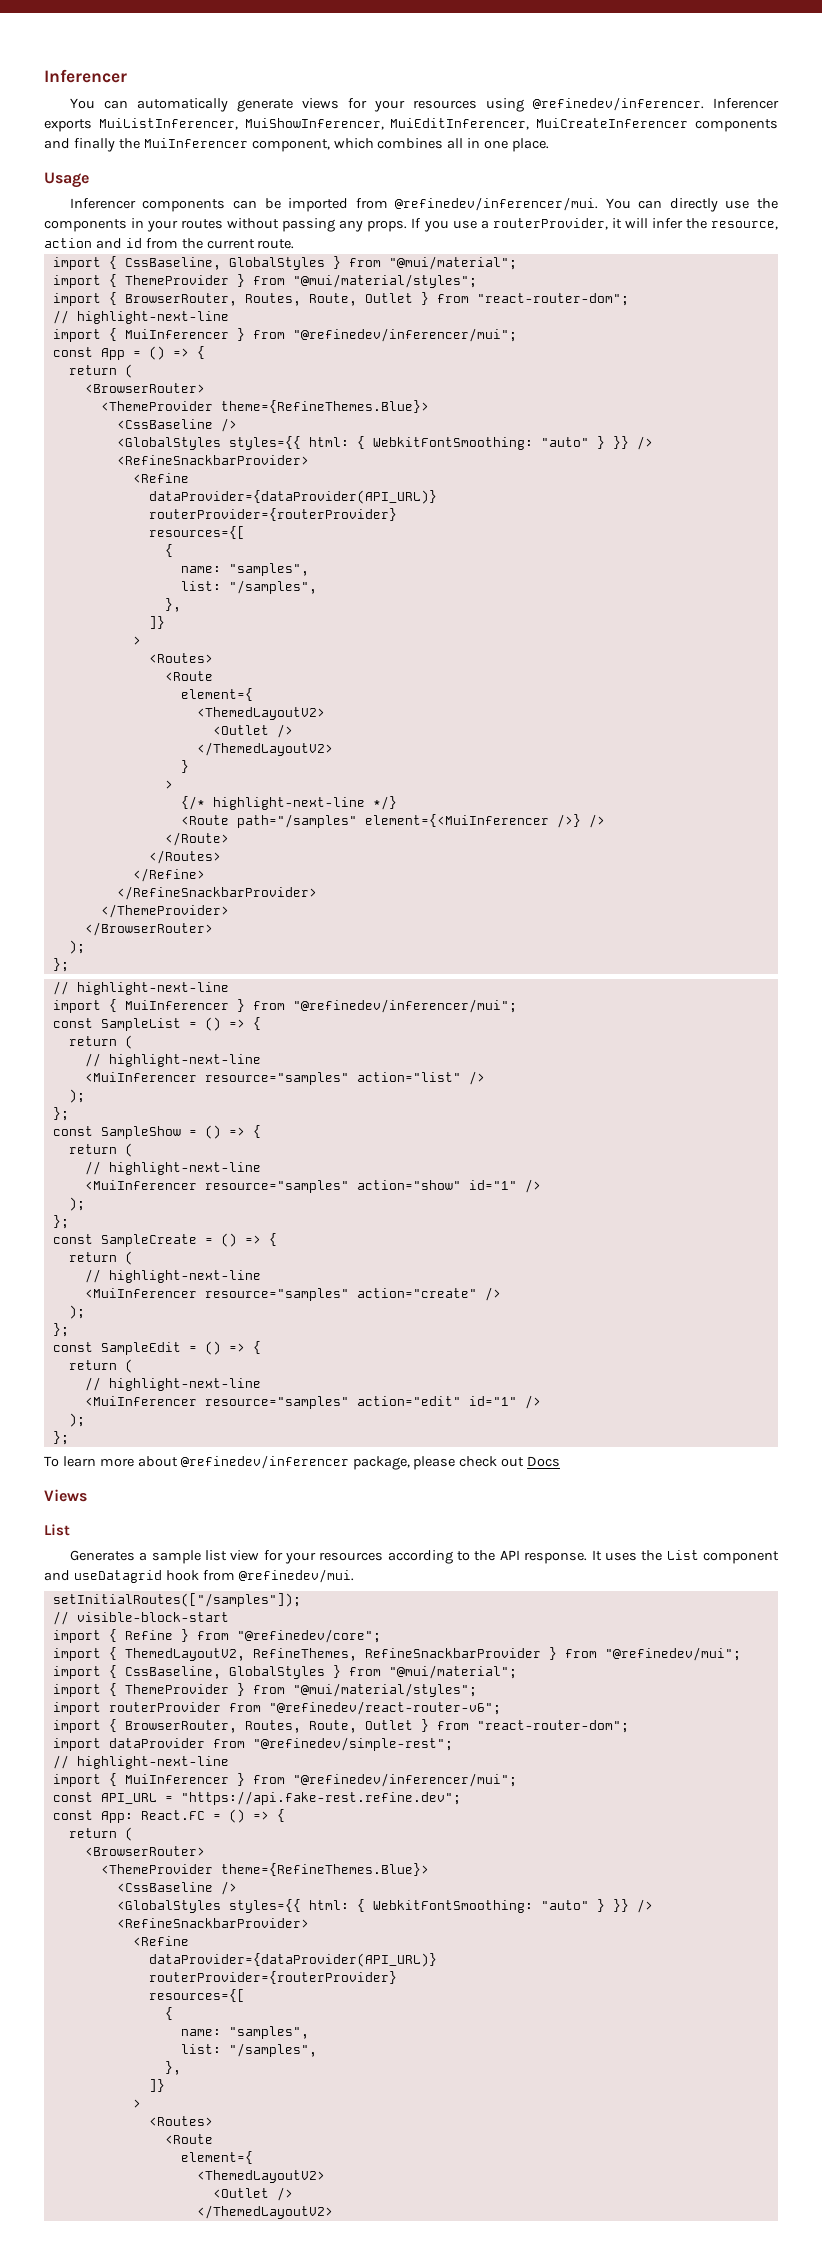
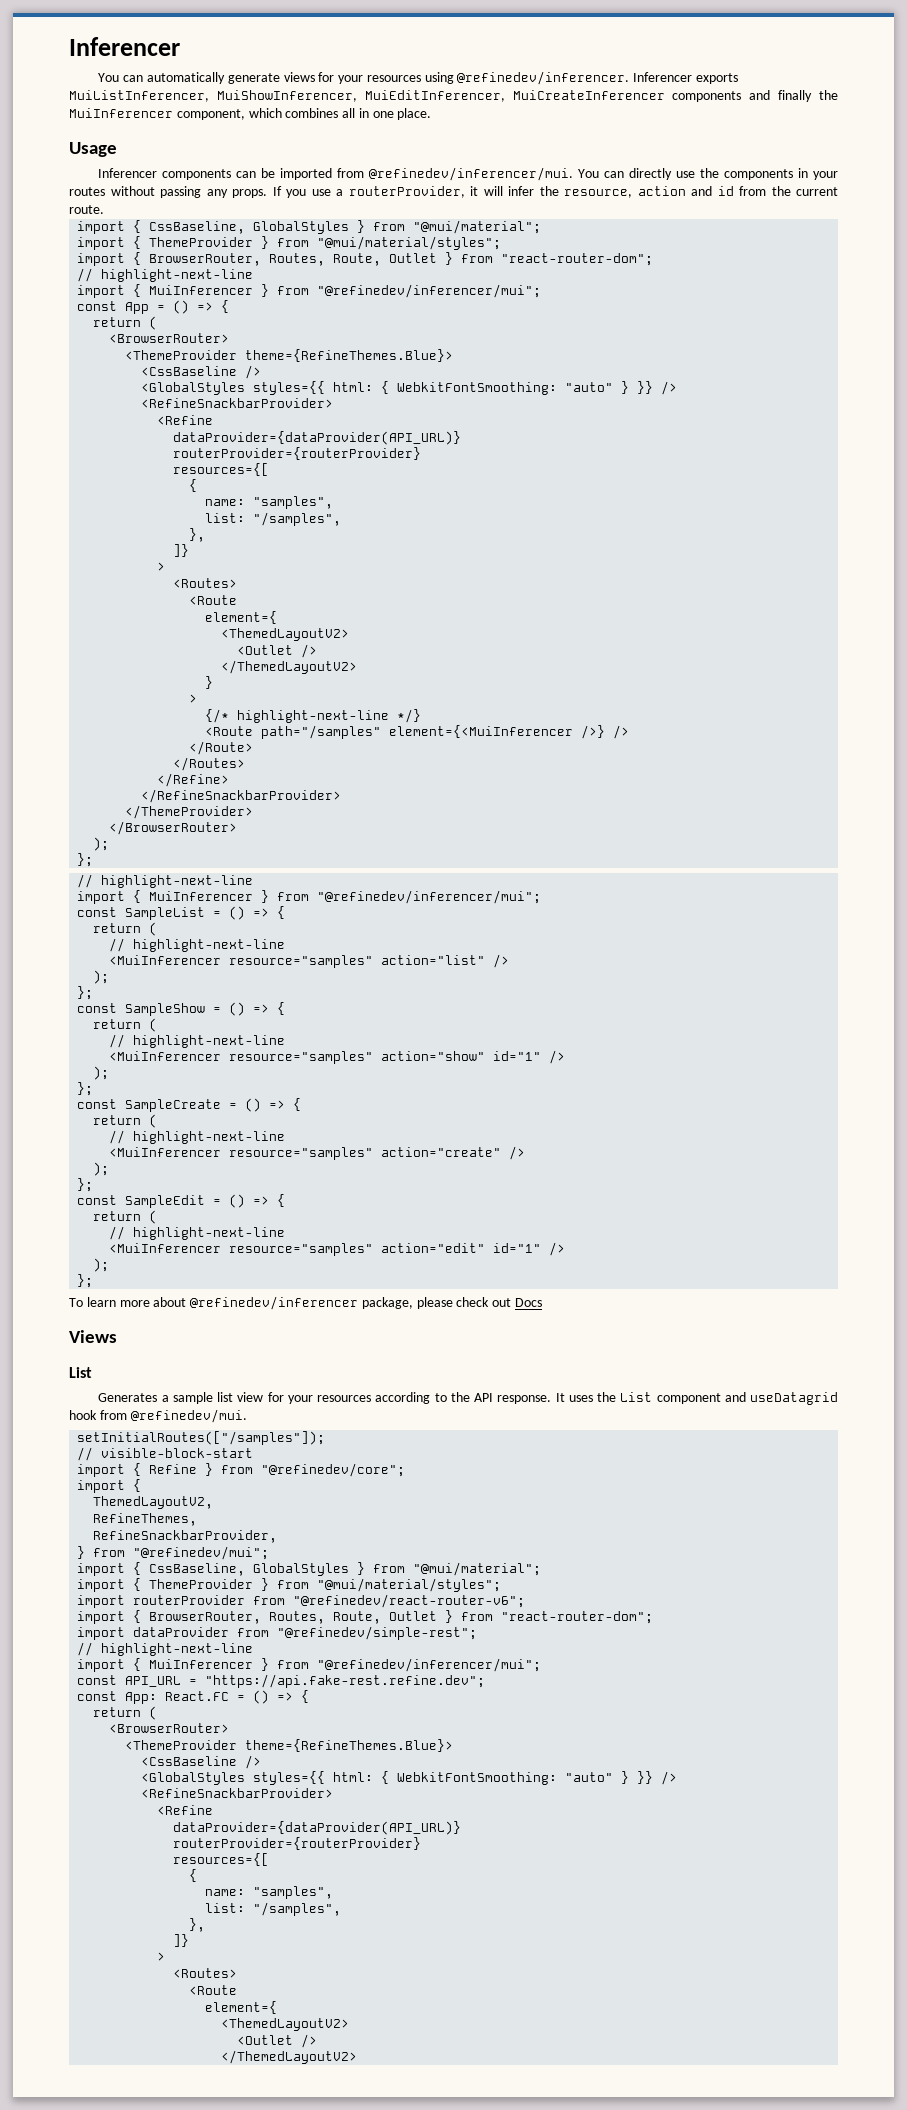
(117, 1653) none -> (142, 1485) //
(245, 1654) none -> (214, 1502) //
[364,1648,541,1658] RefineSnackbarProvider -> [93,1530,278,1543] // RefineSnackbarProvider, //

